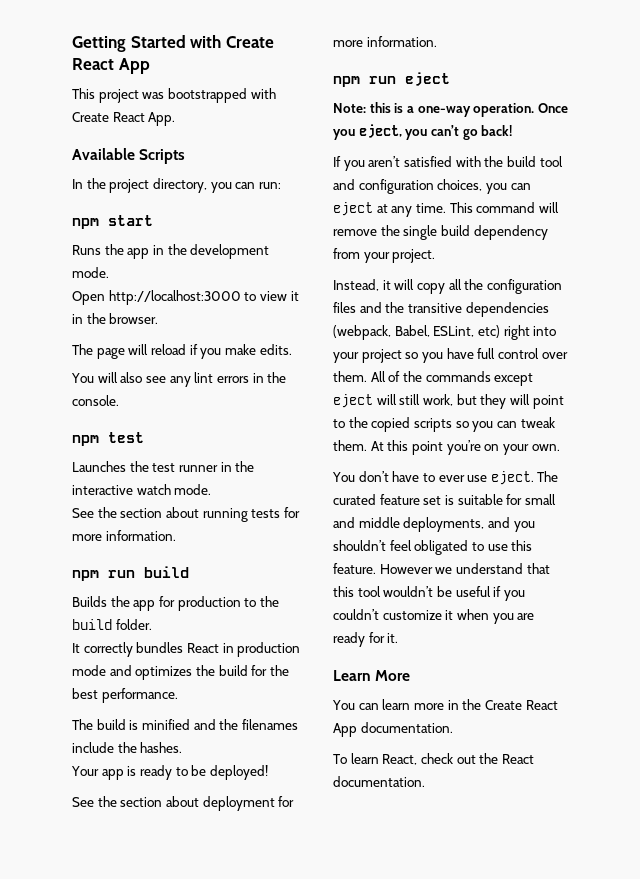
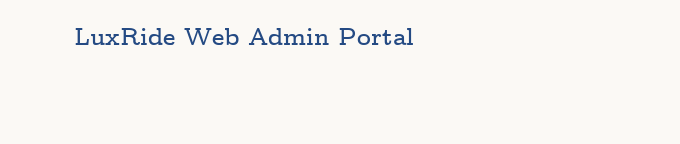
[72,35,274,52] [72,58,150,74] [72,88,276,103] [72,112,176,126] [72,148,186,164] [72,178,281,193] [72,215,153,229] [72,244,270,259] [72,267,109,278] [72,290,299,305] [72,313,159,324] [72,344,292,359] [71,372,287,387] [72,395,119,406] [72,432,144,446] [72,461,255,472] [72,484,212,495] [72,507,300,522] [72,530,176,541] [72,566,189,581] [72,596,279,611] [72,619,152,630] [72,642,301,657] [72,665,289,680] [72,688,178,703] [72,719,298,730] [72,742,183,753] [71,765,268,780] [72,796,295,811] [333,36,437,47] [333,72,450,87] [333,102,568,117] [333,124,513,140] [333,156,563,171] [333,179,531,194] [333,202,559,217] [333,225,548,240] [333,248,436,263] [333,279,562,294] [333,302,549,317] [333,325,557,340] [333,348,568,363] [333,371,534,386] [333,394,564,409] [333,417,555,432] [333,440,560,455] [332,471,559,485] [333,494,556,505] [333,517,535,532] [333,540,533,555] [333,563,550,574] [333,586,525,601] [333,609,535,624] [333,632,399,647] [333,670,411,681] [332,699,558,710] [333,722,453,737] [333,753,534,765] [333,776,425,787] Getting Started with Create React App // This project was bootstrapped with Create React App. // Available Scripts // In the project directory, you can run: // npm start // Runs the app in the development mode. // Open http://localhost:3000 to view it in the browser. // The page will reload if you make edits. // You will also see any lint errors in the console. // npm test // Launches the test runner in the interactive watch mode. // See the section about running tests for more information. // npm run build // Builds the app for production to the build folder. // It correctly bundles React in production mode and optimizes the build for the best performance. // The build is minified and the filenames include the hashes. // Your app is ready to be deployed! // See the section about deployment for more information. // npm run eject // Note: this is a one-way operation. Once you eject, you can’t go back! // If you aren’t satisfied with the build tool and configuration choices, you can eject at any time. This command will remove the single build dependency from your project. // Instead, it will copy all the configuration files and the transitive dependencies (webpack, Babel, ESLint, etc) right into your project so you have full control over them. All of the commands except eject will still work, but they will point to the copied scripts so you can tweak them. At this point you’re on your own. // You don’t have to ever use eject. The curated feature set is suitable for small and middle deployments, and you shouldn’t feel obligated to use this feature. However we understand that this tool wouldn’t be useful if you couldn’t customize it when you are ready for it. // Learn More // You can learn more in the Create React App documentation. // To learn React, check out the React documentation. -> [74,28,414,45] LuxRide Web Admin Portal

